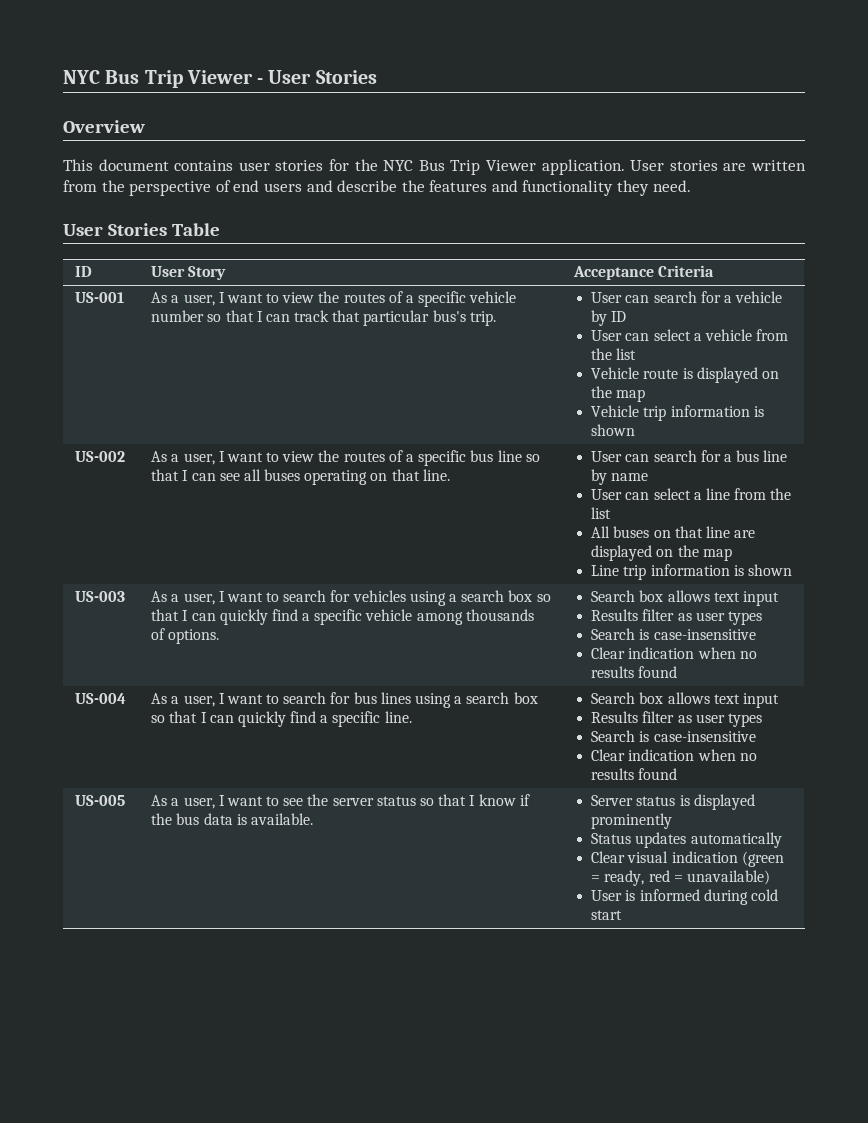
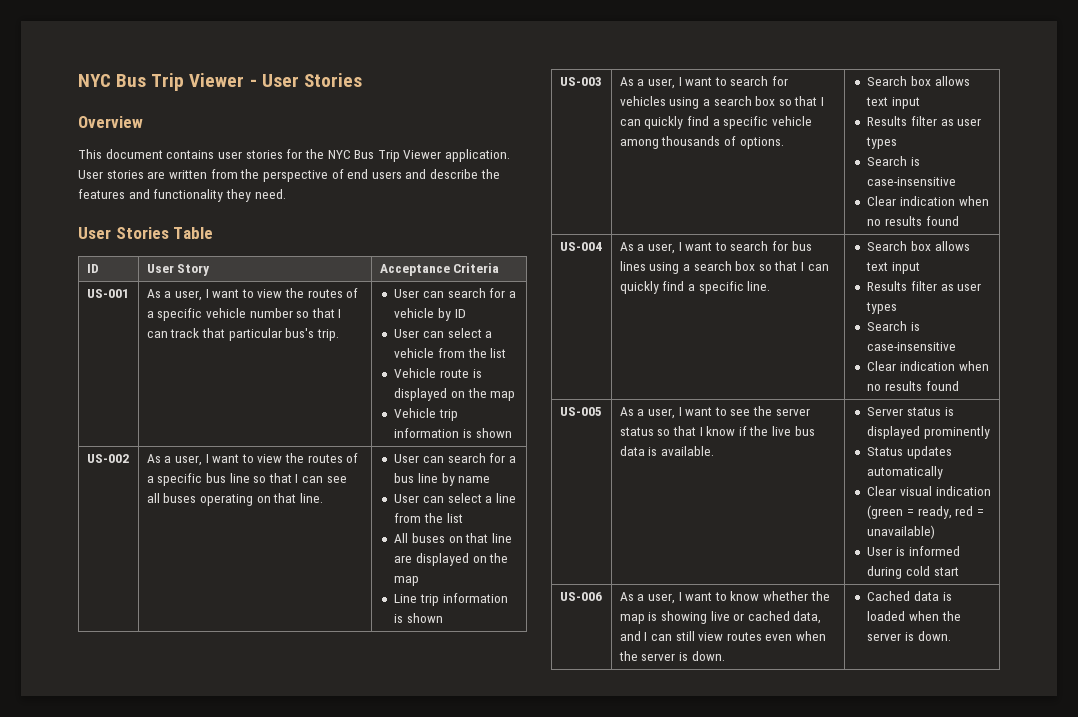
(173, 819) none -> [772,426,792,436] live
(623, 915) none -> [559,592,602,601] [619,591,830,604] [619,611,822,624] [619,631,827,641] [618,651,725,661] [867,591,952,601] [867,611,961,621] [867,631,951,641] // US-006 | As a user, I want to know whether the map is showing live or cached data, and I can still view routes even when the server is down. | Cached data is loaded when the server is down.

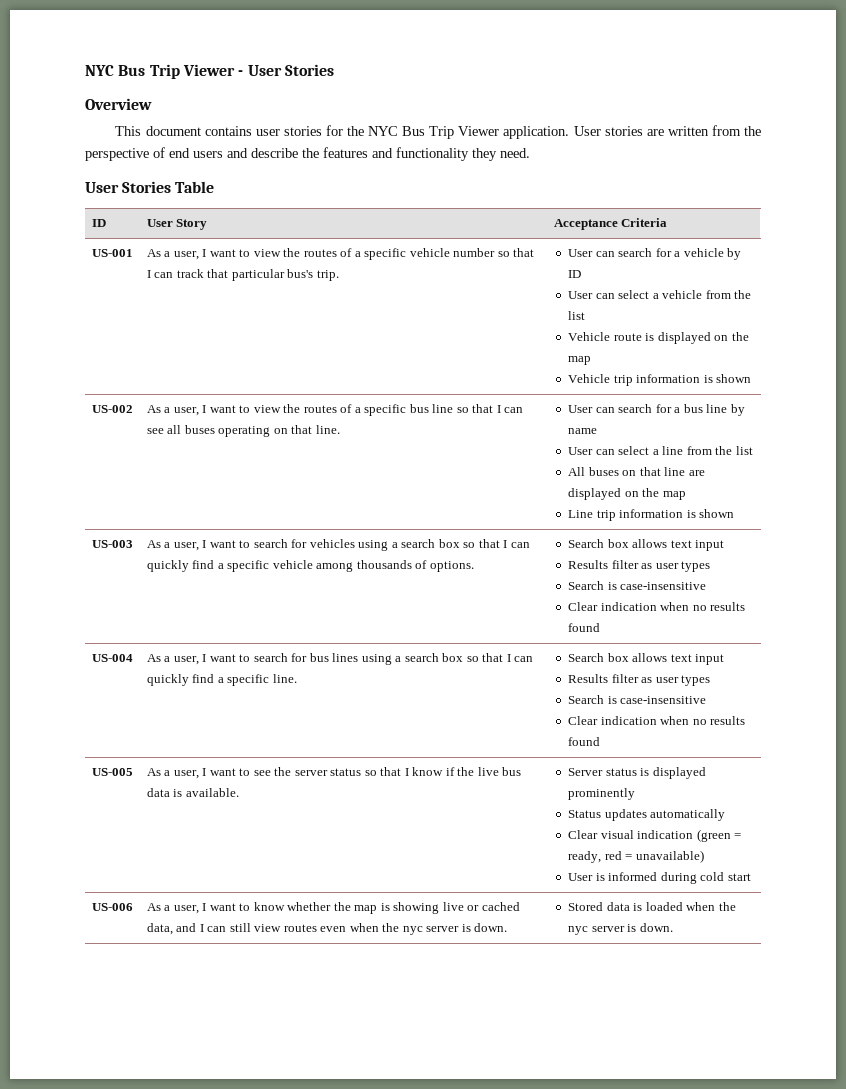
(638, 656) none -> [402,926,423,935] nyc
[867,591,911,601] Cached -> [568,902,604,911] Stored
(961, 616) none -> [568,926,589,935] nyc

